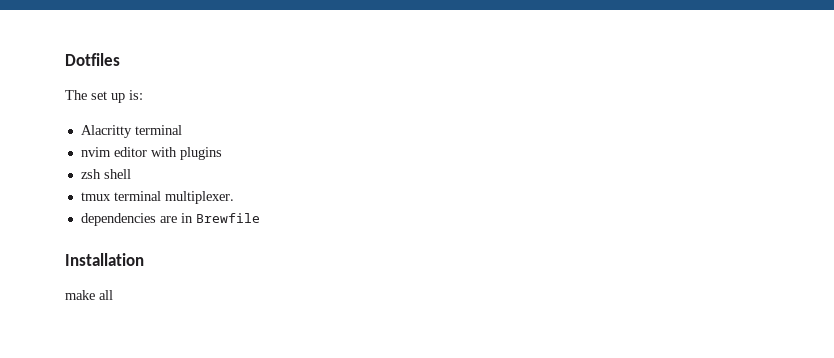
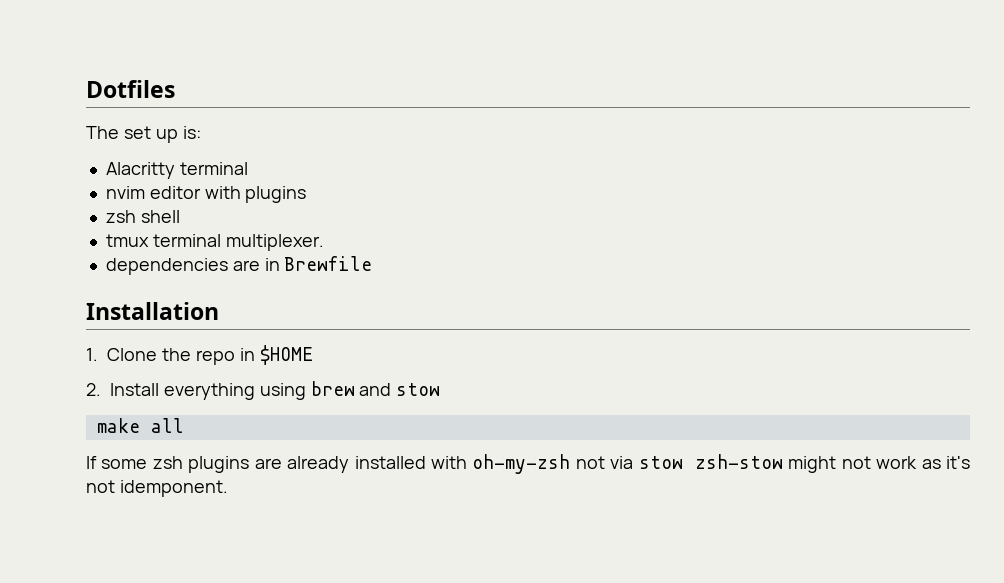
[65,290,113,300] make all -> [86,345,313,365] [86,381,441,400] [96,418,184,433] [86,454,971,474] [86,480,228,497] 1. Clone the repo in $HOME // 2. Install everything using brew and stow // make all // If some zsh plugins are already installed with oh-my-zsh not via stow zsh-stow might not work as it's not idemponent.

